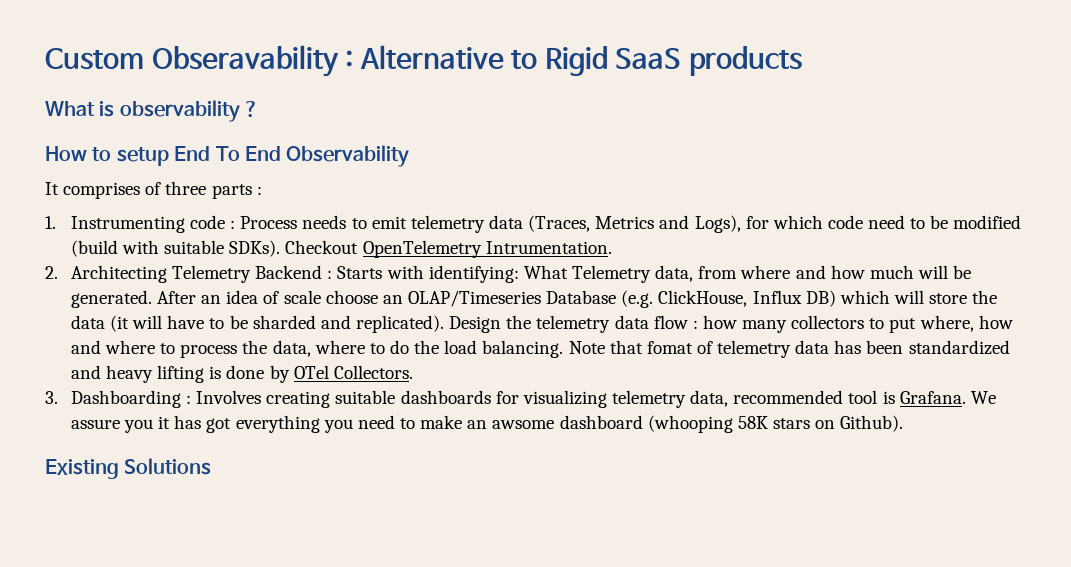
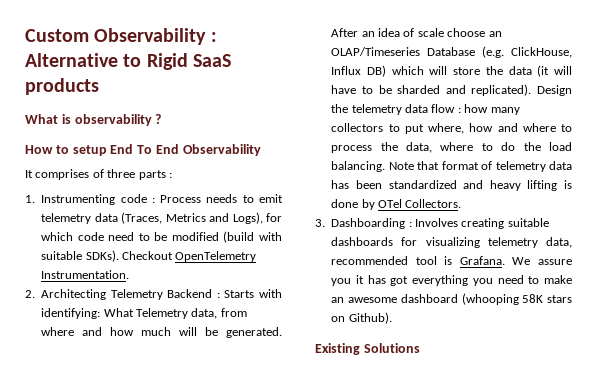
[151,45,339,77] Obseravability -> [94,28,207,45] Observability
[485,241,612,254] Intrumentation. -> [41,270,130,279] Instrumentation.
[646,341,693,354] fomat -> [441,161,479,170] format
[492,420,555,429] awsome -> [348,297,397,303] awesome

